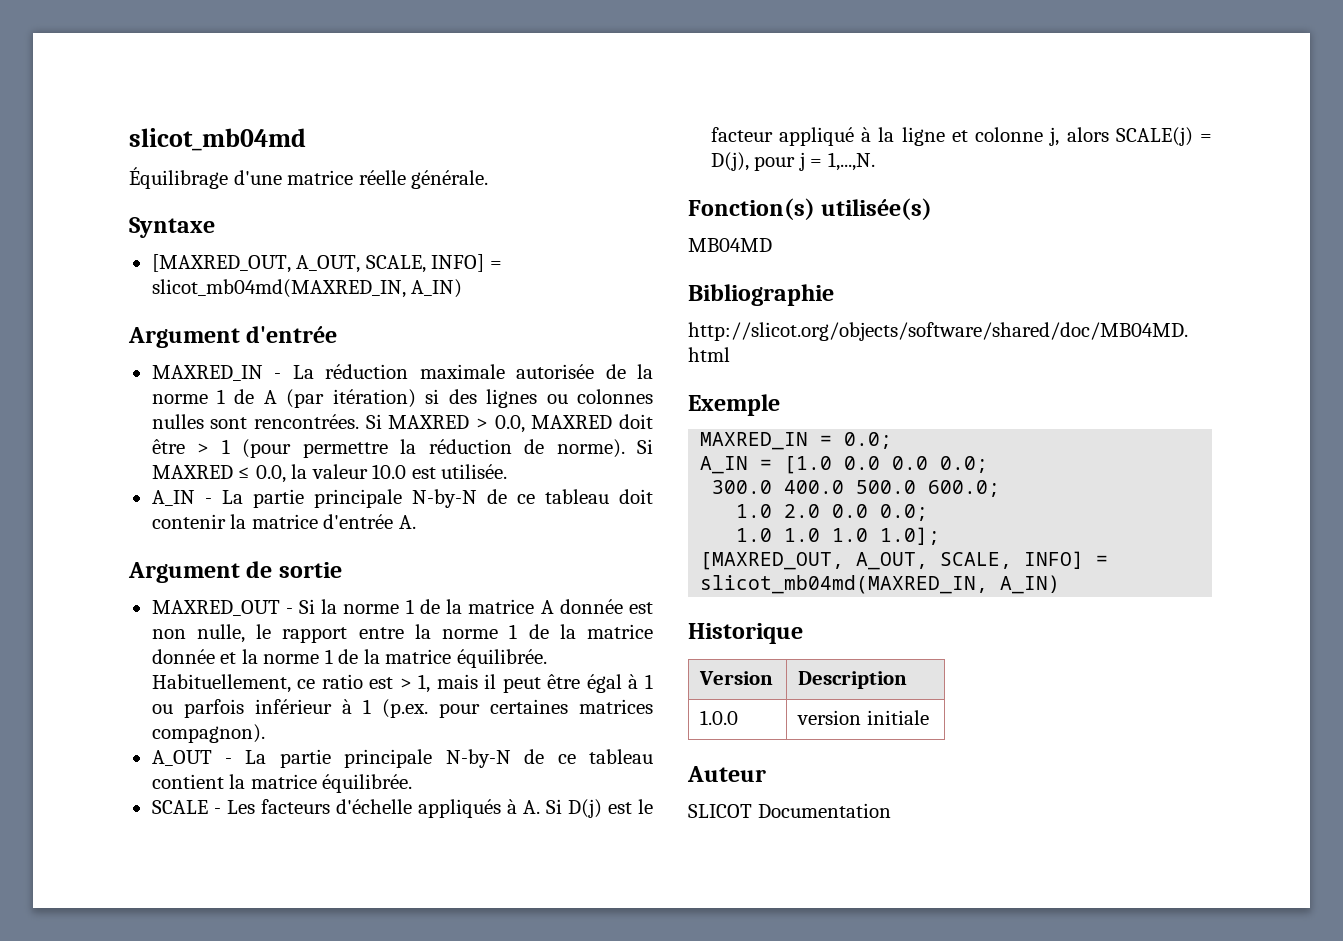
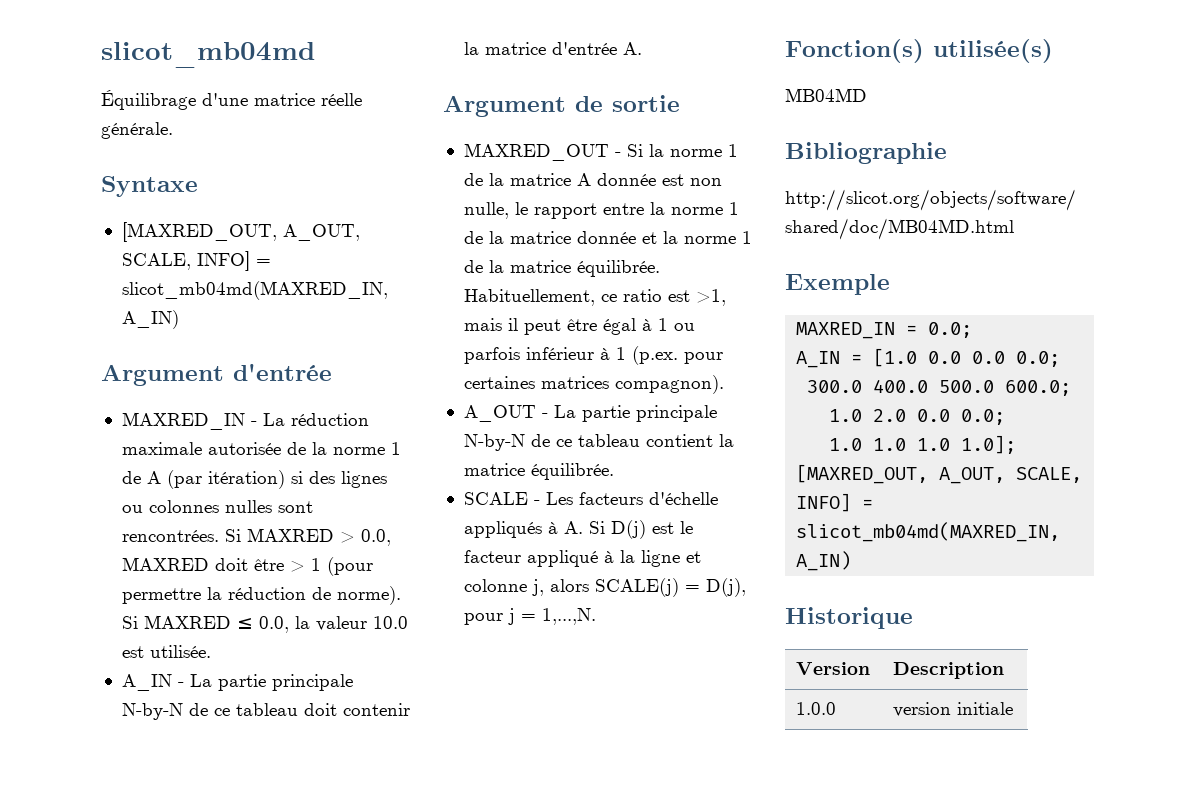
[399,674,431,693] > 1, -> [695,289,726,306] >1,
[687,766,766,782] [688,803,891,818] // Auteur // SLICOT Documentation -> (1014, 708) none

